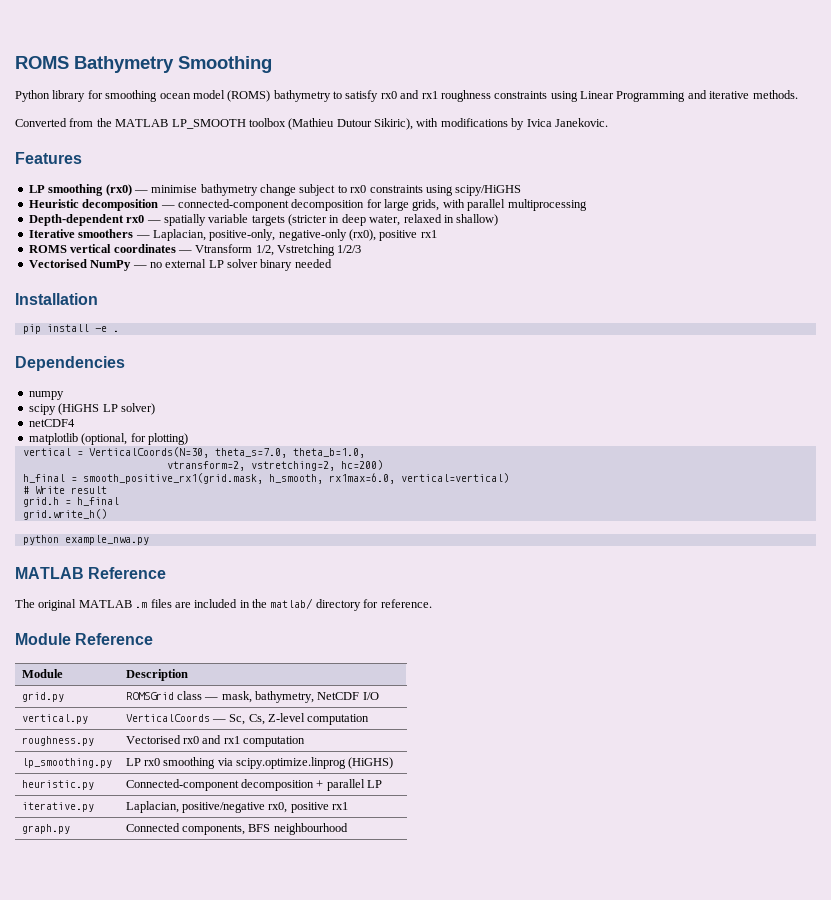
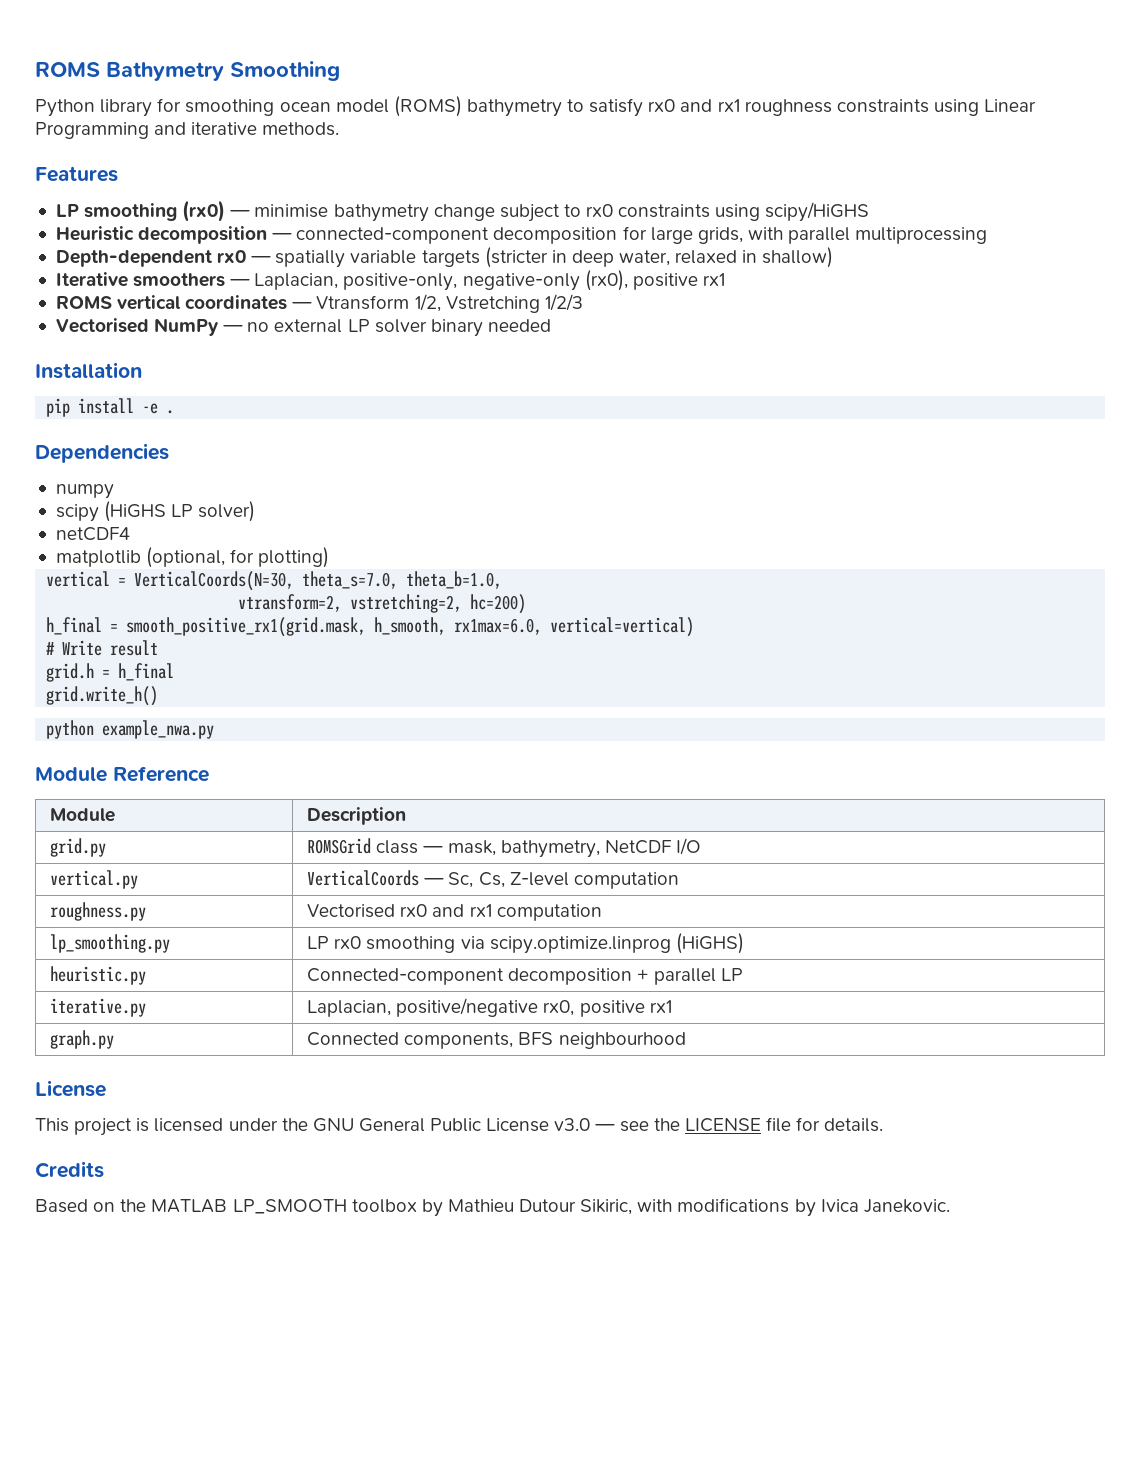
[15,118,608,130] // Converted from the MATLAB LP_SMOOTH toolbox (Mathieu Dutour Sikiric), with modifications by Ivica Janekovic. -> (340, 129) none
[15,567,167,579] [15,598,432,611] // MATLAB Reference // The original MATLAB .m files are included in the matlab/ directory for reference. -> (215, 729) none
(348, 829) none -> [35,1080,106,1097] [35,1117,884,1136] [35,1161,104,1178] [35,1198,950,1217] // License // This project is licensed under the GNU General Public License v3.0 — see the LICENSE file for details. // Credits // Based on the MATLAB LP_SMOOTH toolbox by Mathieu Dutour Sikiric, with modifications by Ivica Janekovic.

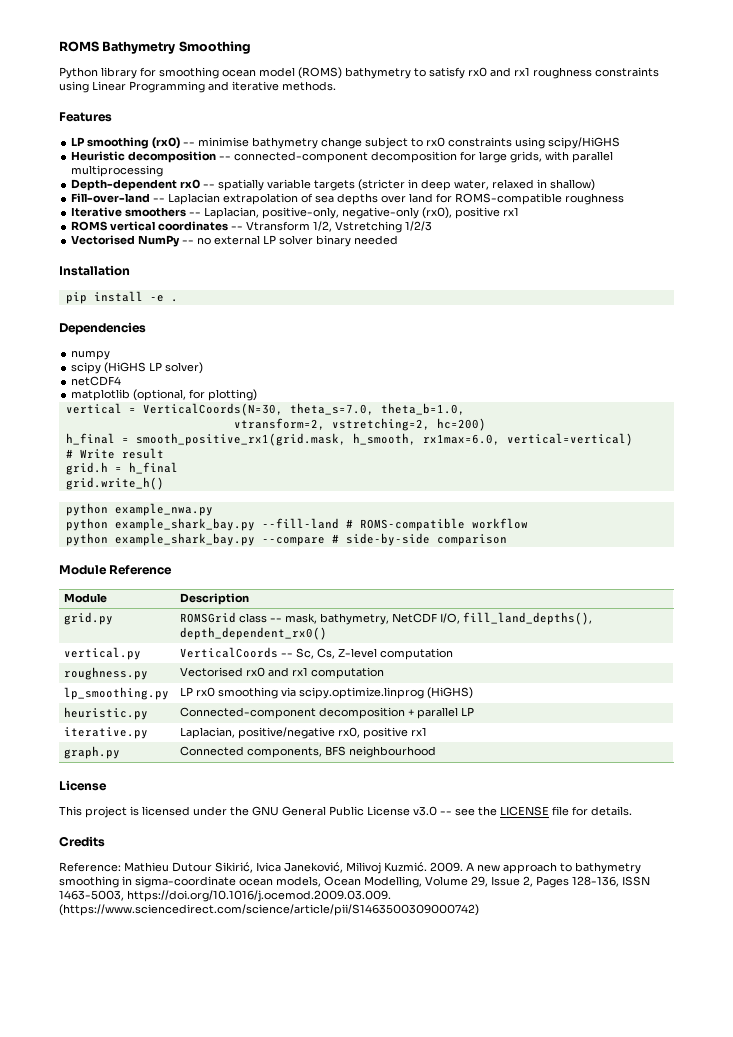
[230,210,251,217] — -> [183,142,196,146] --
[272,233,293,240] — -> [219,156,232,160] --
[251,256,272,263] — -> [203,184,216,188] --
(834, 257) none -> [71,193,625,205] // Fill-over-land -- Laplacian extrapolation of sea depths over land for ROMS-compatible roughness
[230,279,251,286] — -> [189,212,202,216] --
[292,302,313,309] — -> [231,226,244,230] --
[223,325,244,332] — -> [182,240,195,244] --
(215, 729) none -> [65,518,528,531] [65,533,507,546] // python example_shark_bay.py --fill-land # ROMS-compatible workflow // python example_shark_bay.py --compare # side-by-side comparison
[423,846,444,853] — -> [270,618,283,622] --
[675,838,701,855] I/O -> [440,612,593,625] [180,627,328,640] I/O, fill_land_depths(), depth_dependent_rx0()
[424,878,445,885] — -> [281,653,294,657] --
[595,1124,616,1131] — -> [440,811,452,815] --
[35,1198,950,1217] Based on the MATLAB LP_SMOOTH toolbox by Mathieu Dutour Sikiric, with modifications by Ivica Janekovic. -> [59,862,641,874] [59,876,650,888] [59,890,391,902] [59,904,479,916] Reference: Mathieu Dutour Sikirić, Ivica Janeković, Milivoj Kuzmić. 2009. A new approach to bathymetry smoothing in sigma-coordinate ocean models, Ocean Modelling, Volume 29, Issue 2, Pages 128-136, ISSN 1463-5003, https://doi.org/10.1016/j.ocemod.2009.03.009. (https://www.sciencedirect.com/science/article/pii/S1463500309000742)

